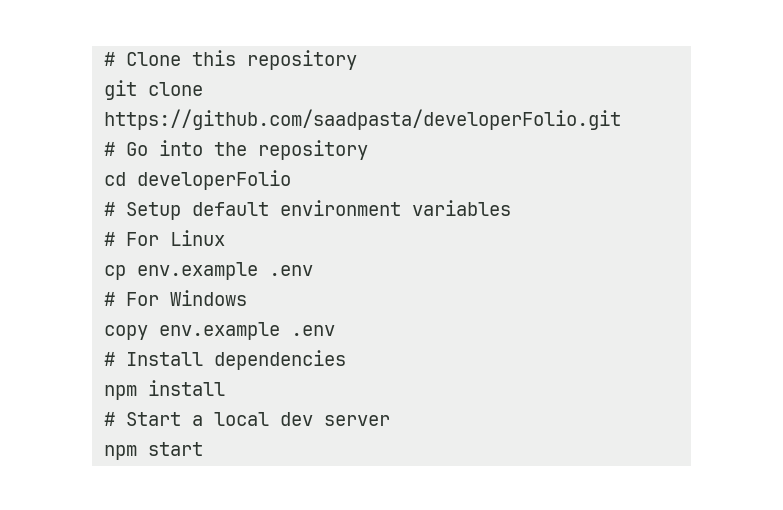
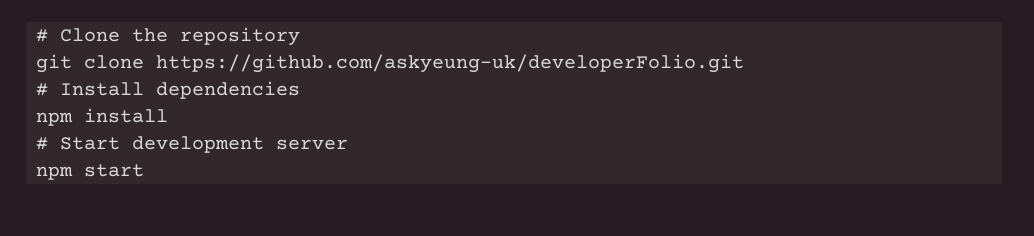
[192,50,236,66] this -> [132,28,169,42] the
[104,109,621,130] [104,140,368,160] [104,170,291,190] [104,200,511,220] [104,230,225,246] [104,262,313,280] [104,290,247,306] [104,322,335,340] https://github.com/saadpasta/developerFolio.git // # Go into the repository // cd developerFolio // # Setup default environment variables // # For Linux // cp env.example .env // # For Windows // copy env.example .env -> [156,54,745,73] https://github.com/askyeung-uk/developerFolio.git
[192,412,313,426] a local dev -> [132,136,265,153] development

